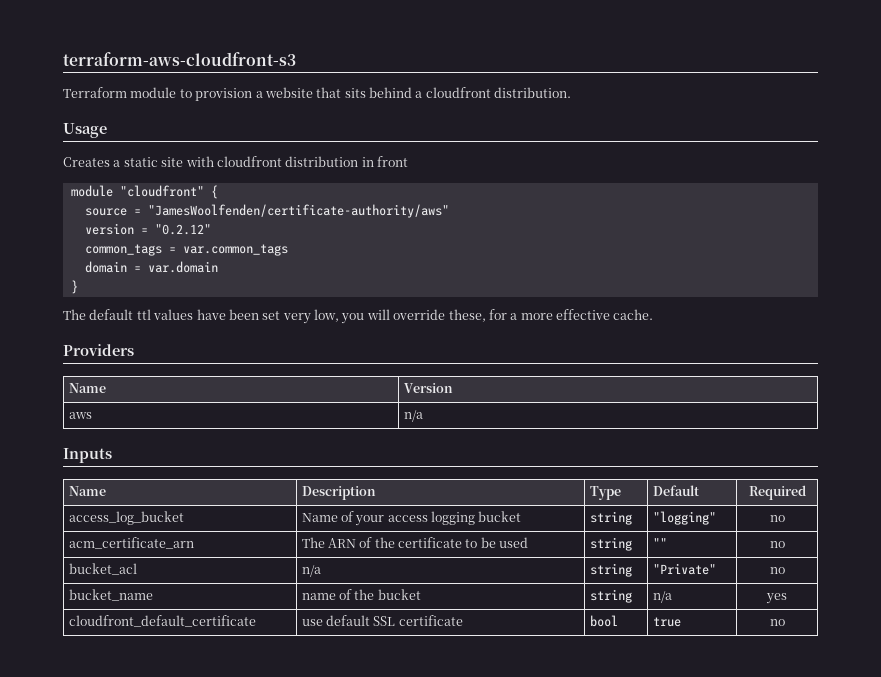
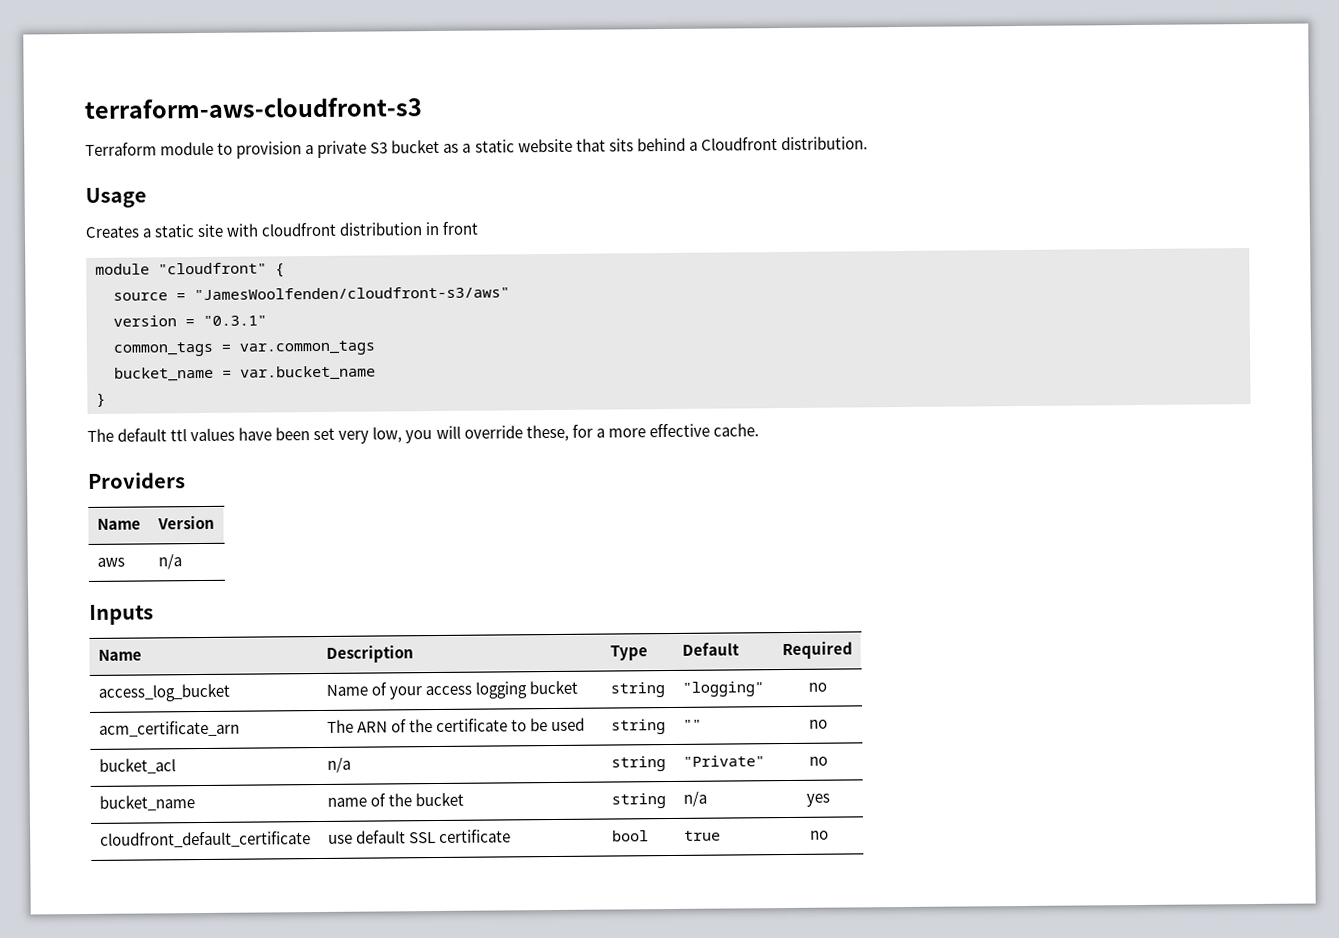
(263, 94) none -> [317,139,515,159] private S3 bucket as a static
[425,87,491,98] cloudfront -> [700,137,778,151] Cloudfront
[147,204,449,218] "JamesWoolfenden/certificate-authority/aws" -> [194,286,510,301] "JamesWoolfenden/cloudfront-s3/aws"
[154,224,211,235] "0.2.12" -> [203,315,267,326] "0.3.1"
[84,261,218,273] domain = var.domain -> [114,365,376,382] bucket_name = var.bucket_name

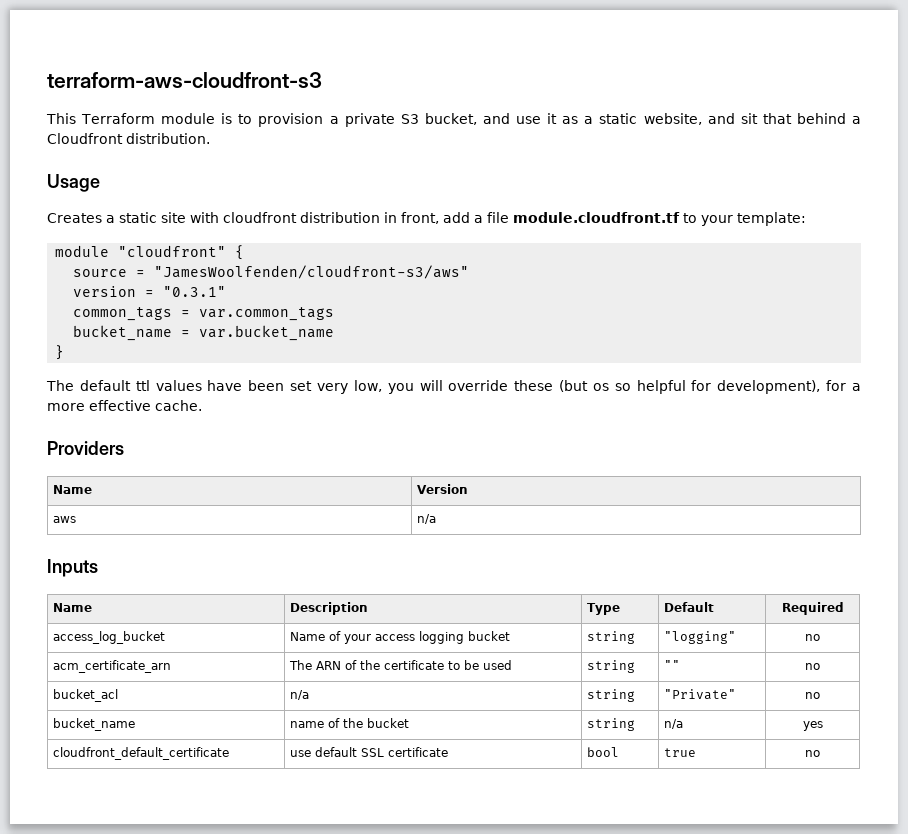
(422, 107) none -> [46,113,76,124] This
(215, 148) none -> [221,113,233,124] is
[391,138,634,154] bucket as a static website that sits -> [424,113,792,125] bucket, and use it as a static website, and sit that
[442,221,479,235] front -> [401,212,806,226] front, add a file module.cloudfront.tf to your template:
[525,424,569,442] these, -> [514,380,821,394] these (but os so helpful for development),

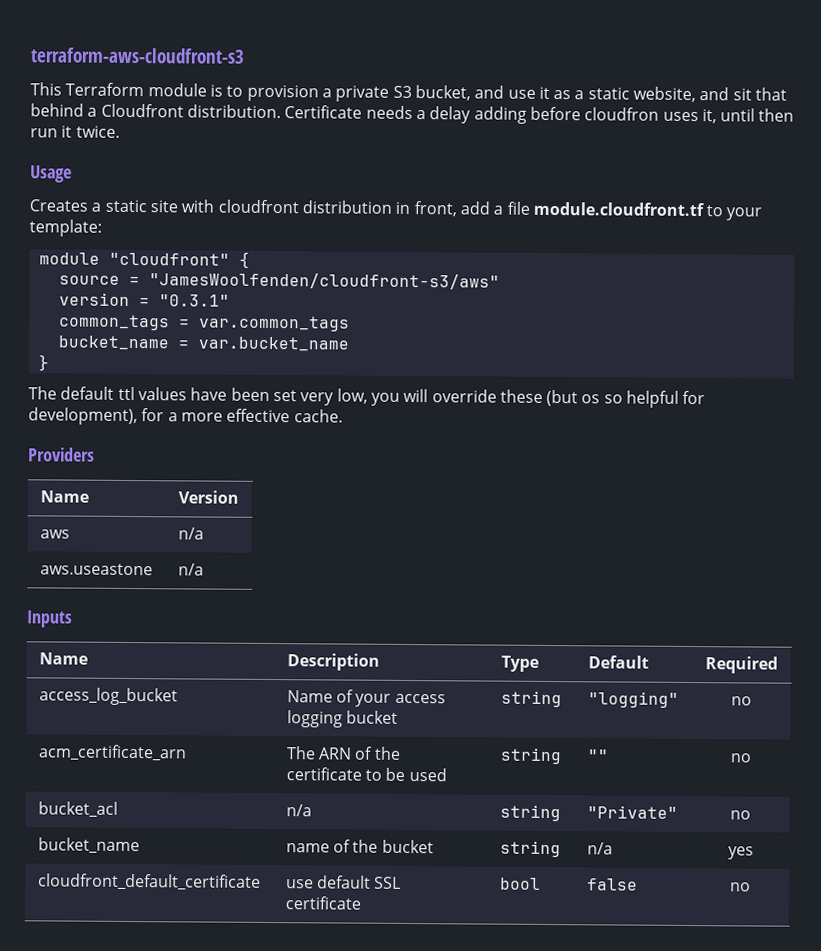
(210, 138) none -> [284,105,795,124] [30,125,120,138] Certificate needs a delay adding before cloudfron uses it, until then run it twice.
(437, 519) none -> [39,563,153,576] [177,563,204,576] // aws.useastone | n/a
[664,748,697,757] true -> [586,878,638,891] false

